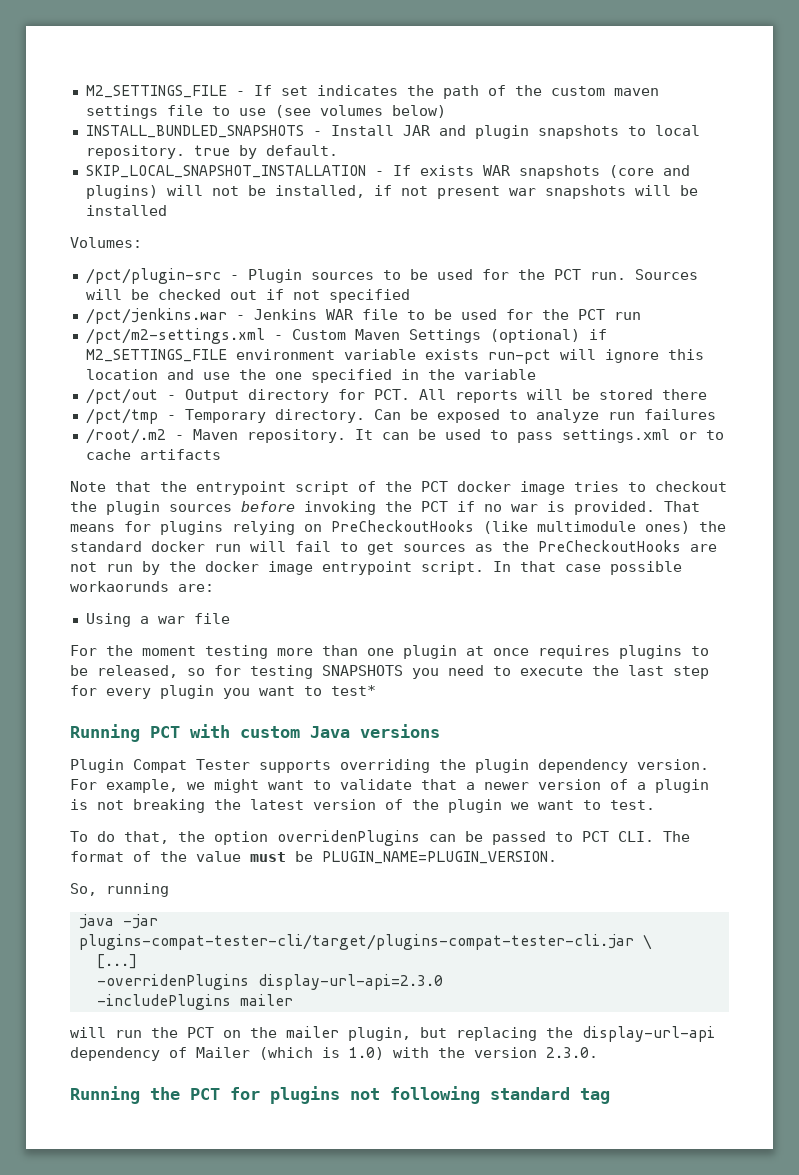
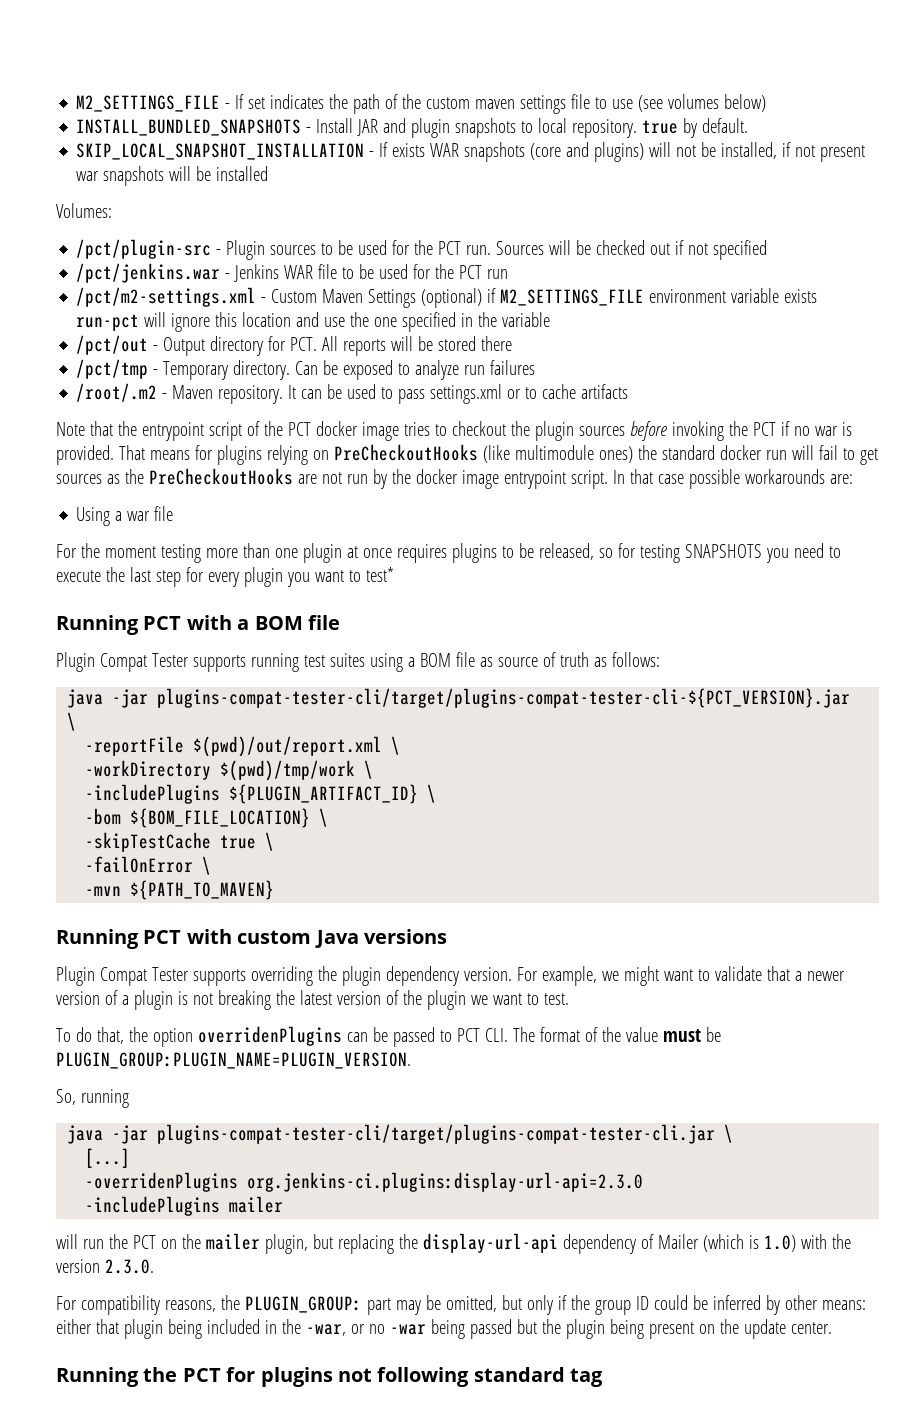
[70,581,169,592] workaorunds -> [744,469,825,484] workarounds
(376, 690) none -> [56,615,340,635] [56,652,660,672] [67,688,851,708] [67,712,77,731] [85,736,401,757] [85,760,374,781] [85,784,437,804] [85,808,329,828] [85,832,275,852] [85,856,212,875] [85,880,275,900] // Running PCT with a BOM file // Plugin Compat Tester supports running test suites using a BOM file as source of truth as follows: // java -jar plugins-compat-tester-cli/target/plugins-compat-tester-cli-${PCT_VERSION}.jar \ // -reportFile $(pwd)/out/report.xml \ // -workDirectory $(pwd)/tmp/work \ // -includePlugins ${PLUGIN_ARTIFACT_ID} \ // -bom ${BOM_FILE_LOCATION} \ // -skipTestCache true \ // -failOnError \ // -mvn ${PATH_TO_MAVEN}
[322,851,557,864] PLUGIN_NAME=PLUGIN_VERSION. -> [56,1052,411,1069] PLUGIN_GROUP:PLUGIN_NAME=PLUGIN_VERSION.
[257,974,443,990] display-url-api=2.3.0 -> [247,1172,644,1192] org.jenkins-ci.plugins:display-url-api=2.3.0
(598, 1052) none -> [56,1295,866,1315] [56,1319,832,1339] // For compatibility reasons, the PLUGIN_GROUP: part may be omitted, but only if the group ID could be inferred by other means: either that plugin being included in the -war, or no -war being passed but the plugin being present on the update center.

